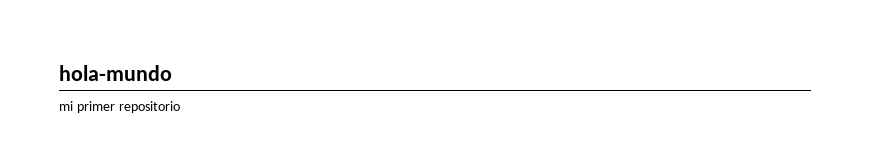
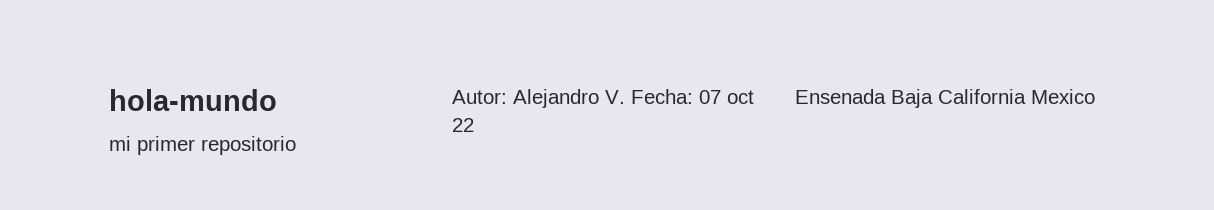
(180, 107) none -> [452,89,754,108] [452,118,474,132] [795,89,1095,108] // Autor: Alejandro V. Fecha: 07 oct 22 // Ensenada Baja California Mexico

